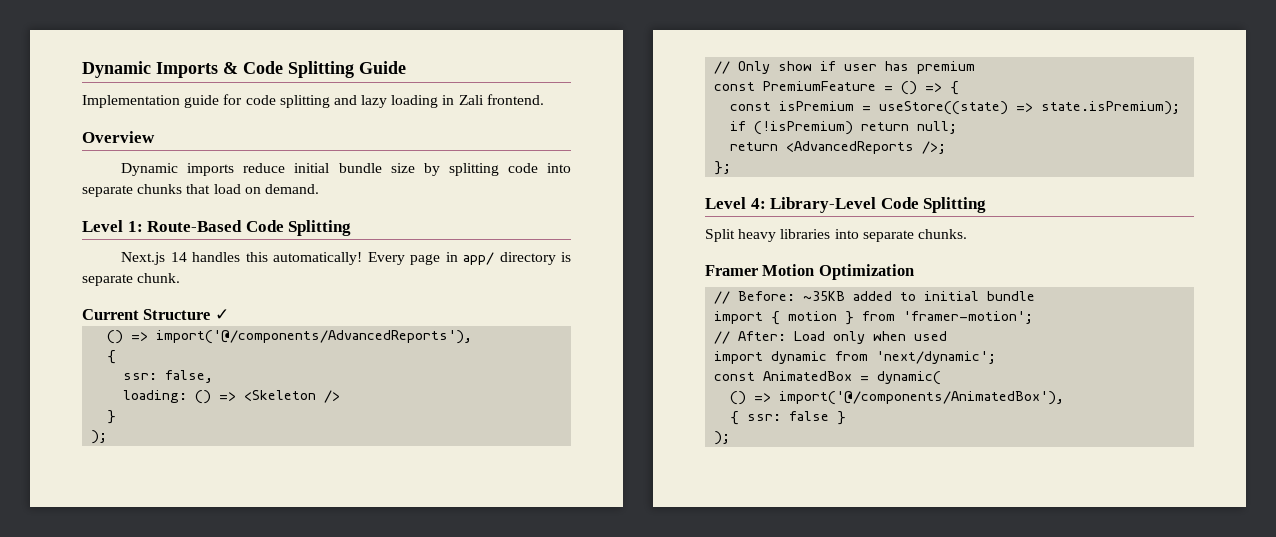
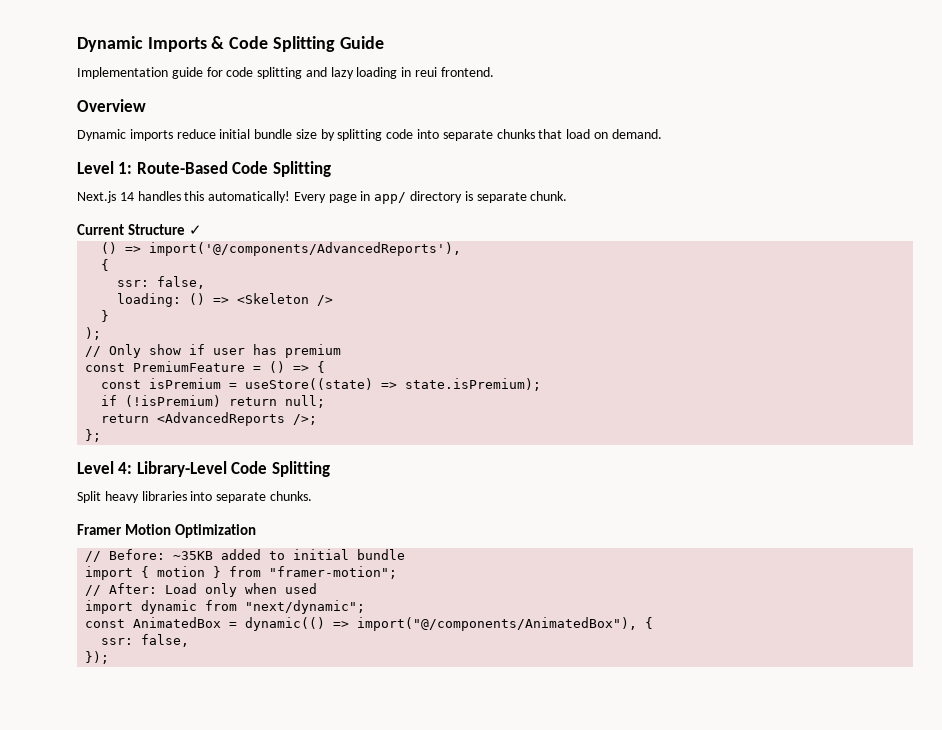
[458,95,484,105] Zali -> [415,67,438,77] reui
[903,311,1034,324] 'framer-motion'; -> [269,566,398,579] "framer-motion";
[876,351,997,364] 'next/dynamic'; -> [245,600,366,614] "next/dynamic";
[877,371,942,385] [730,391,1065,405] [730,411,847,425] [714,431,731,445] dynamic( // () => import('@/components/AnimatedBox'), // { ssr: false } // ); -> [245,617,654,631] [101,634,190,647] [85,651,110,664] dynamic(() => import("@/components/AnimatedBox"), { // ssr: false, // });

